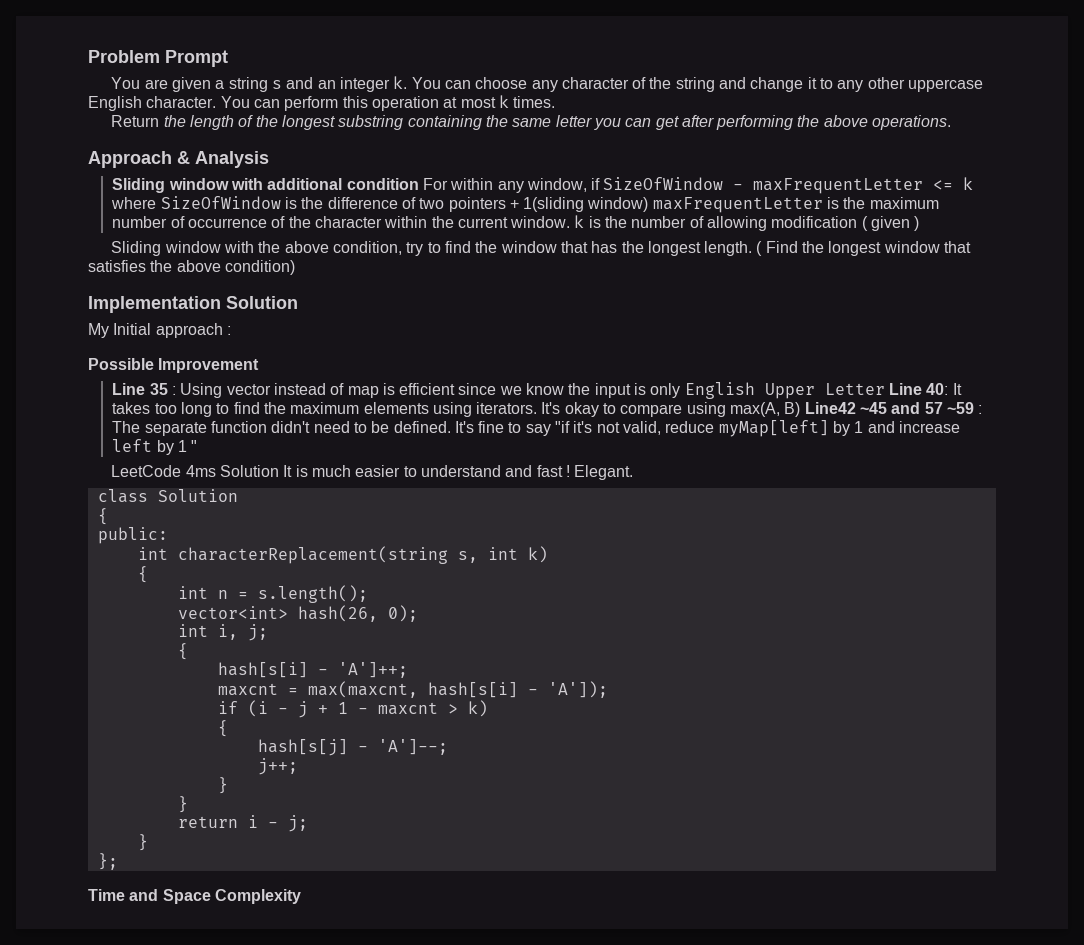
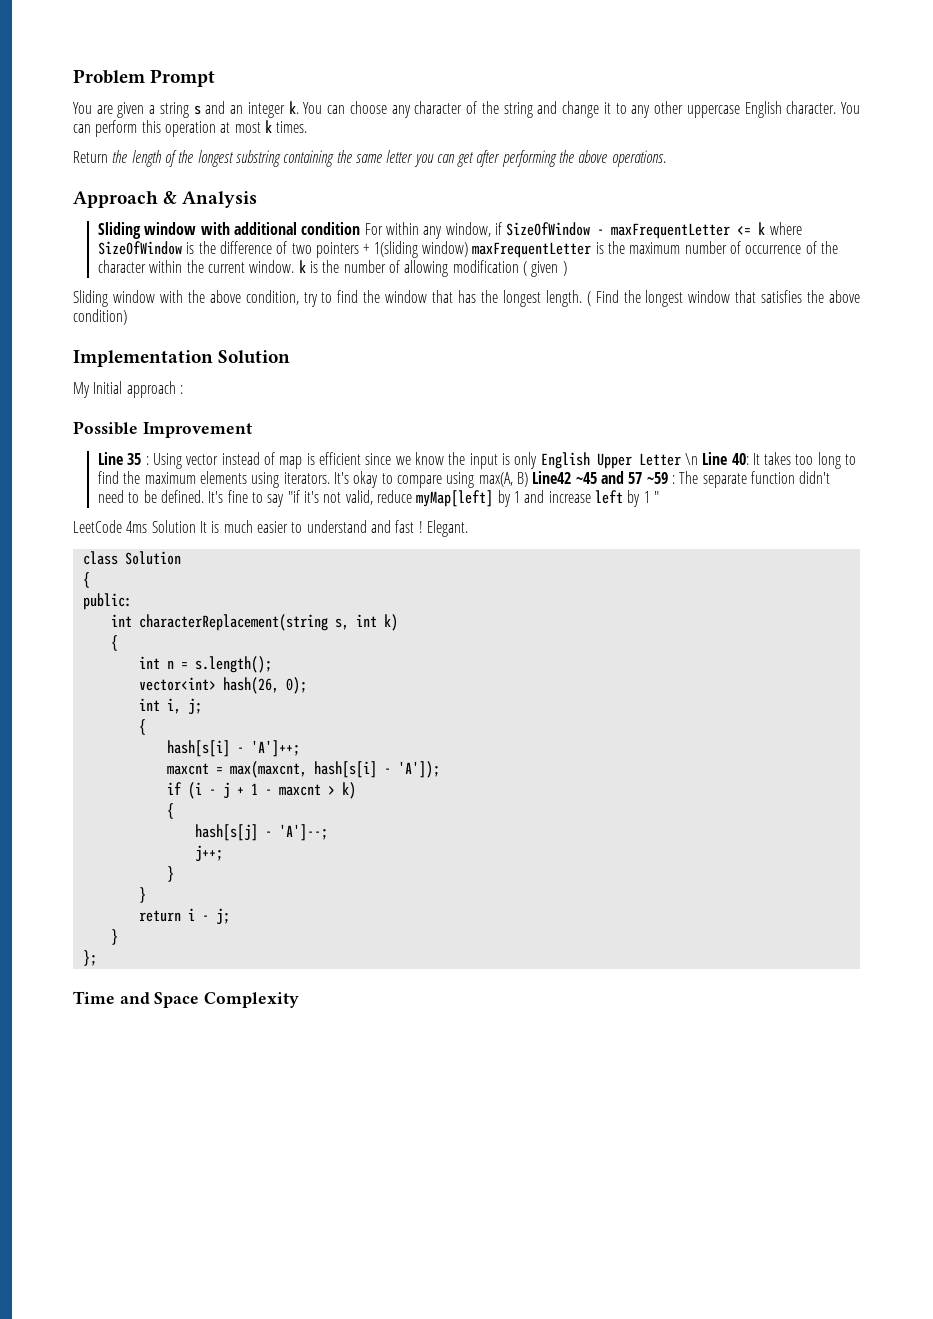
(885, 389) none -> [684,453,698,465] \n

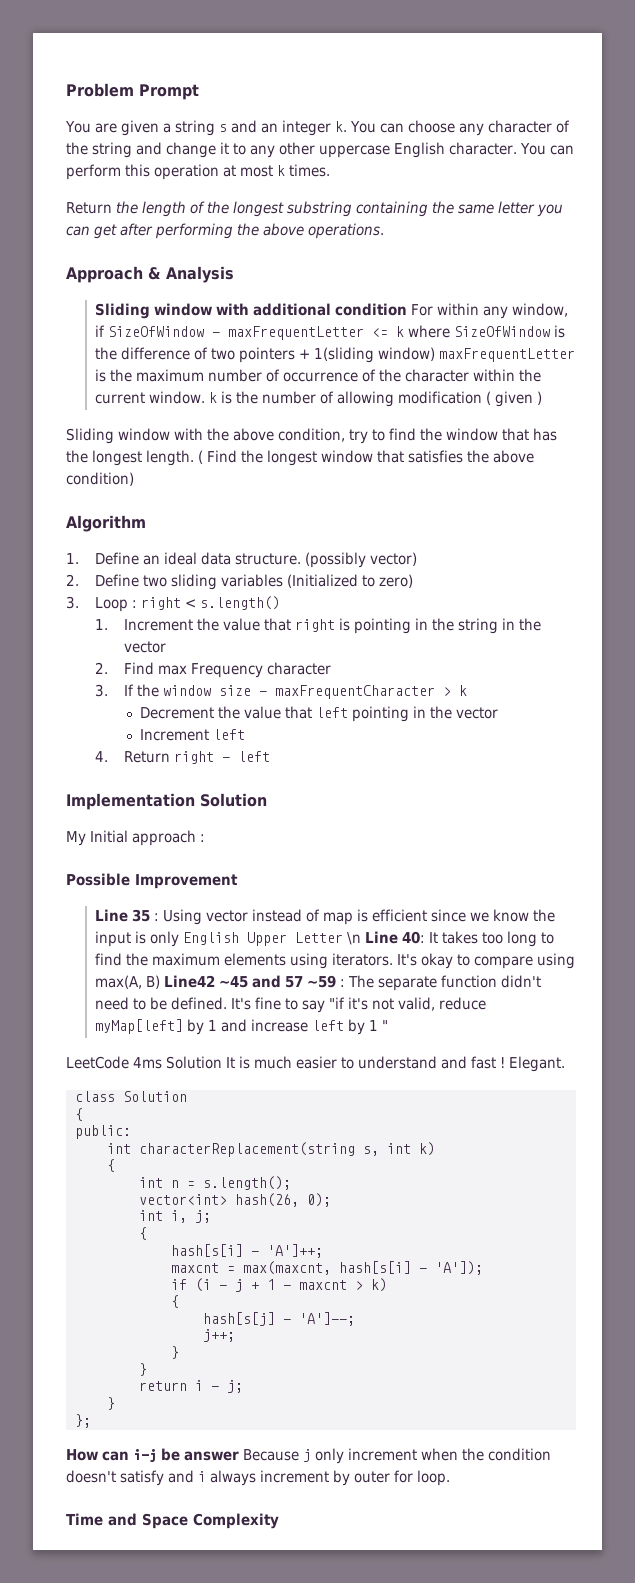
(127, 317) none -> [66,515,146,532] [66,552,417,568] [66,574,413,590] [66,596,280,612] [94,618,541,634] [123,641,166,653] [94,662,331,678] [94,684,467,699] [139,706,498,722] [139,729,245,741] [94,751,270,764] // Algorithm // 1. Define an ideal data structure. (possibly vector) // 2. Define two sliding variables (Initialized to zero) // 3. Loop : right < s.length() // 1. Increment the value that right is pointing in the string in the vector // 2. Find max Frequency character // 3. If the window size - maxFrequentCharacter > k // Decrement the value that left pointing in the vector // Increment left // 4. Return right - left
(97, 958) none -> [66,1448,551,1464] [66,1470,450,1486] // How can i-j be answer Because j only increment when the condition doesn't satisfy and i always increment by outer for loop.

